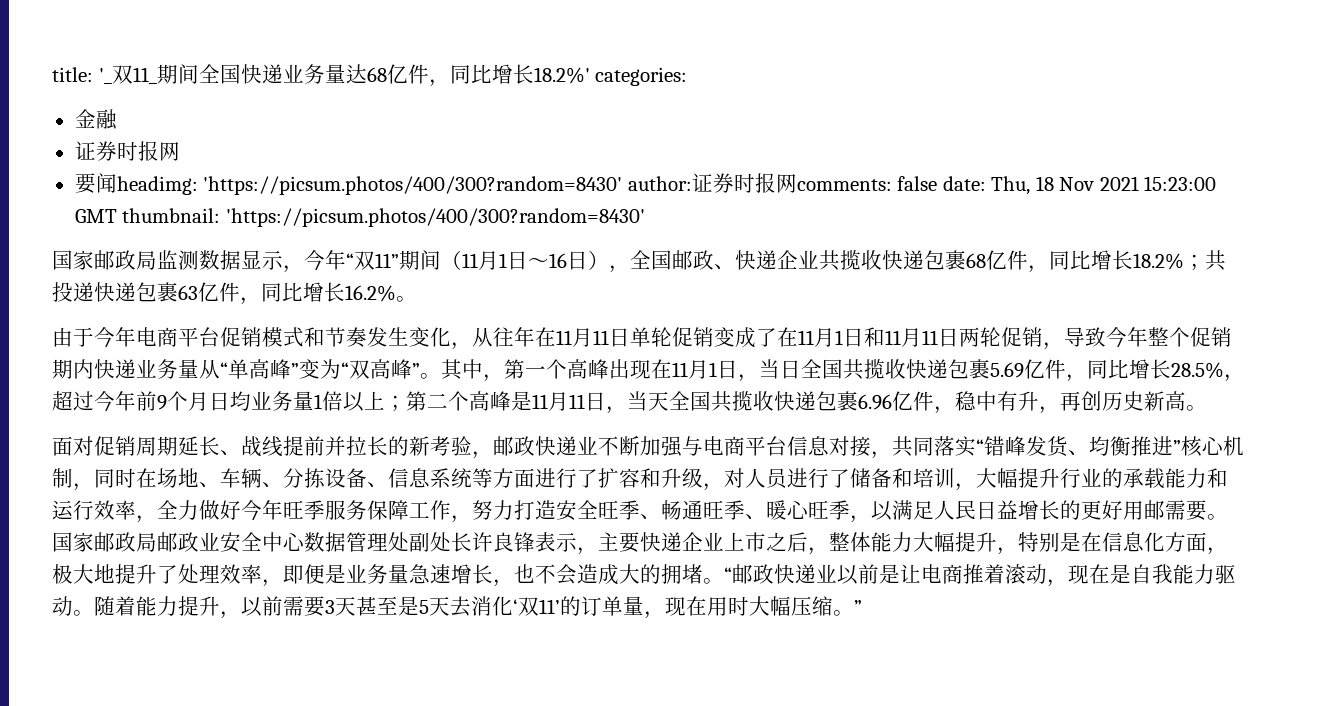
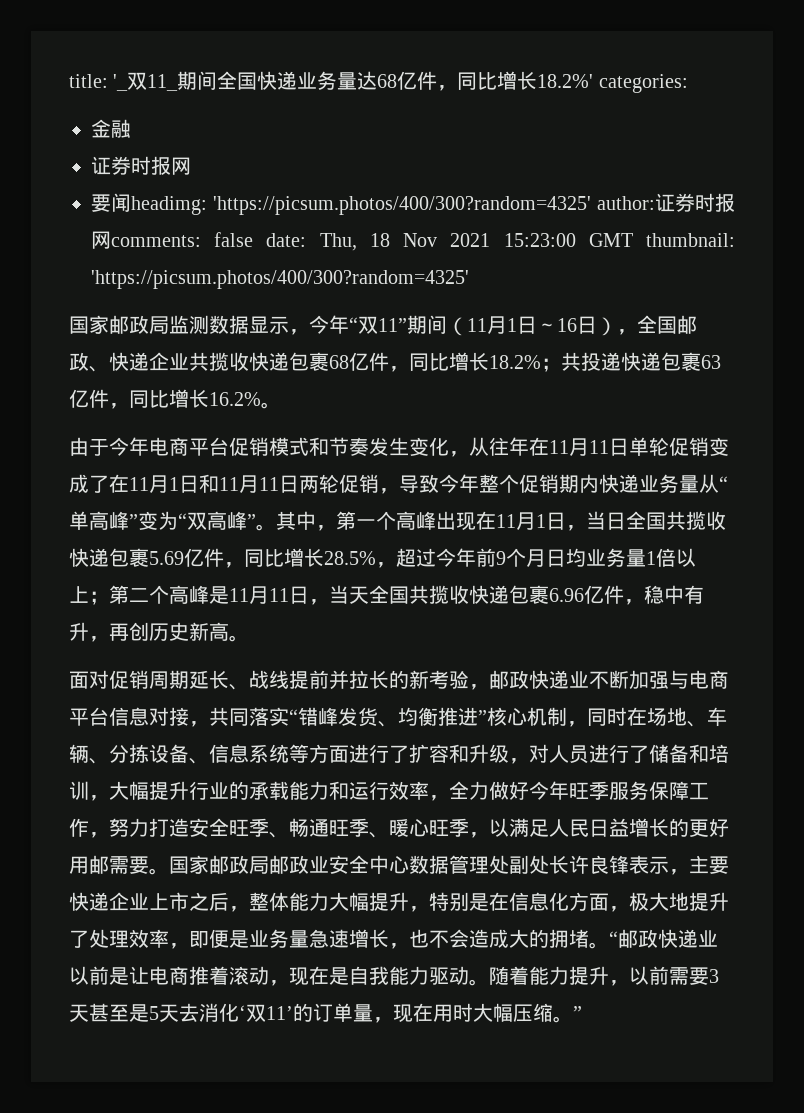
[203,176,623,195] 'https://picsum.photos/400/300?random=8430' -> [213,196,591,215] 'https://picsum.photos/400/300?random=4325'
[225,208,645,227] 'https://picsum.photos/400/300?random=8430' -> [91,270,469,289] 'https://picsum.photos/400/300?random=4325'

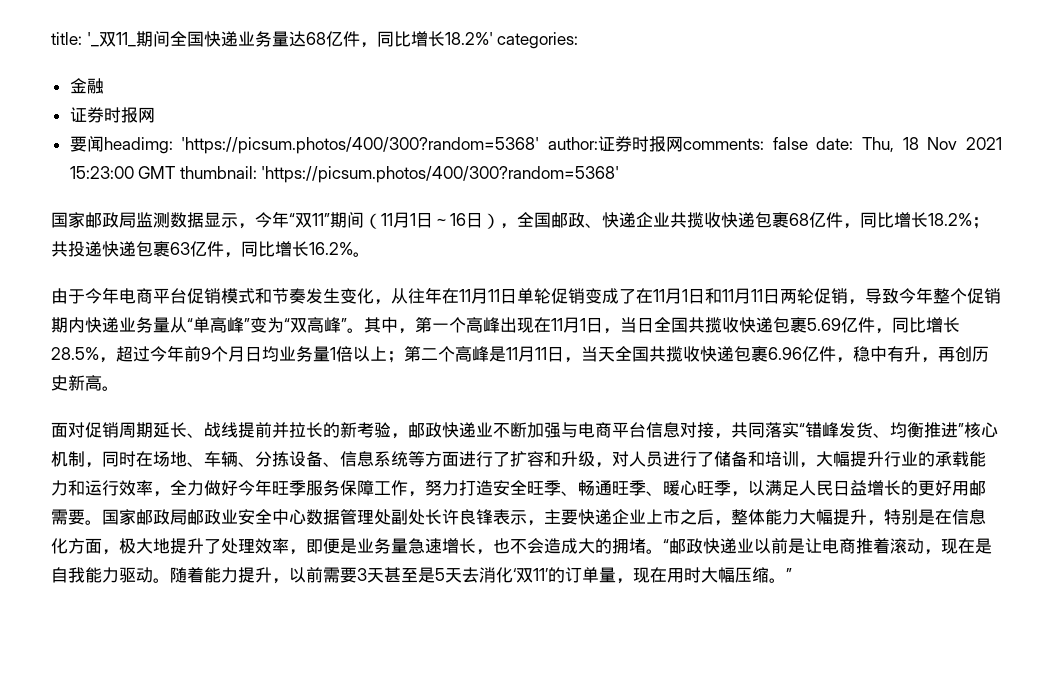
[213,196,591,215] 'https://picsum.photos/400/300?random=4325' -> [181,137,540,154] 'https://picsum.photos/400/300?random=5368'
[91,270,469,289] 'https://picsum.photos/400/300?random=4325' -> [261,166,620,183] 'https://picsum.photos/400/300?random=5368'

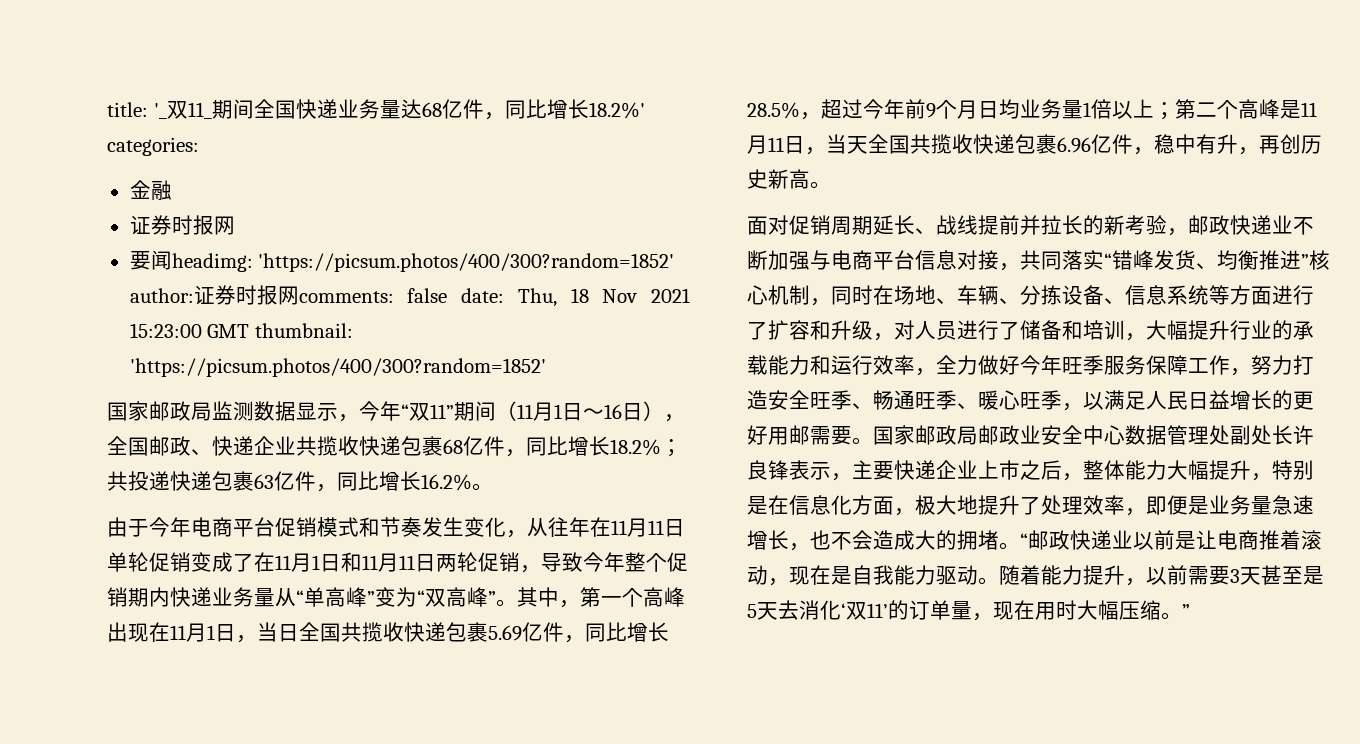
[181,137,540,154] 'https://picsum.photos/400/300?random=5368' -> [258,253,675,272] 'https://picsum.photos/400/300?random=1852'
[261,166,620,183] 'https://picsum.photos/400/300?random=5368' -> [129,358,546,377] 'https://picsum.photos/400/300?random=1852'

